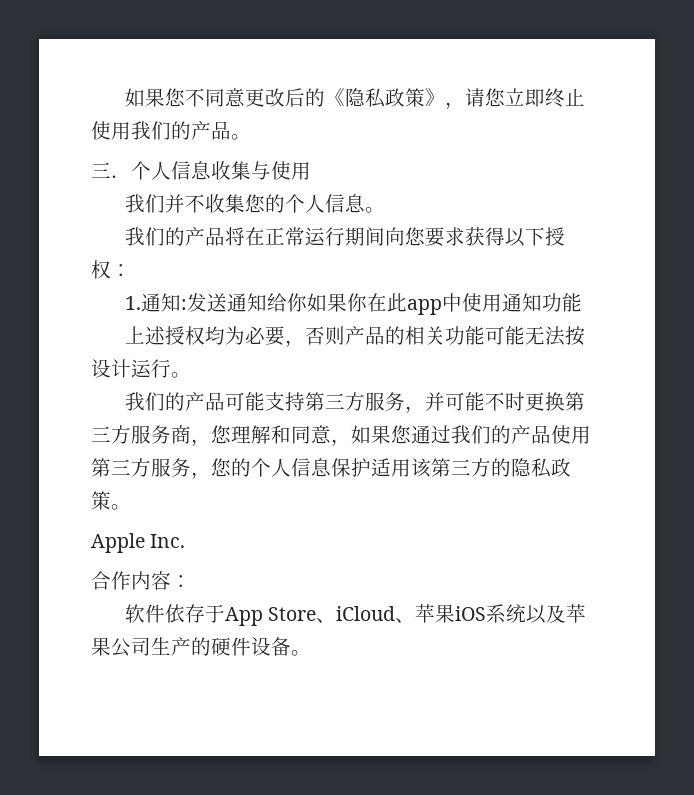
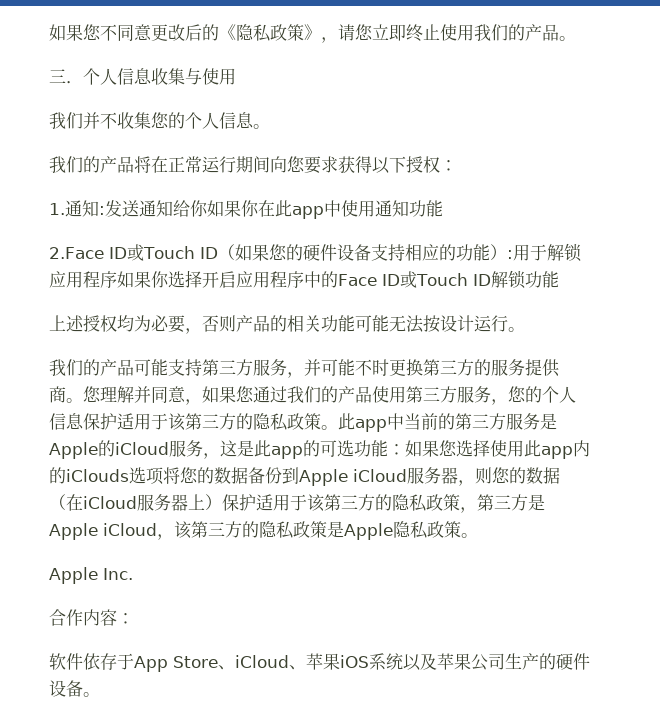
(582, 302) none -> [49,243,582,262] [49,270,559,289] // 2.Face ID或Touch ID（如果您的硬件设备支持相应的功能）:用于解锁应用程序如果你选择开启应用程序中的Face ID或Touch ID解锁功能
[131,425,291,446] 服务商，您理解和 -> [474,359,560,377] [49,386,151,403] 的服务提供商。您理解并
(411, 468) none -> [151,413,168,430] 于
(131, 507) none -> [338,413,557,432] [49,439,590,459] [49,467,560,486] [49,494,545,513] [49,521,478,540] 此app中当前的第三方服务是Apple的iCloud服务，这是此app的可选功能：如果您选择使用此app内的iClouds选项将您的数据备份到Apple iCloud服务器，则您的数据（在iCloud服务器上）保护适用于该第三方的隐私政策，第三方是Apple iCloud，该第三方的隐私政策是Apple隐私政策。

